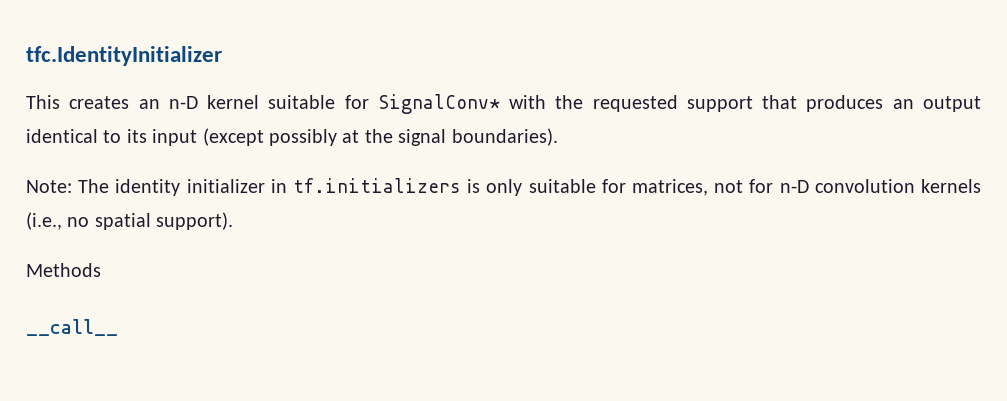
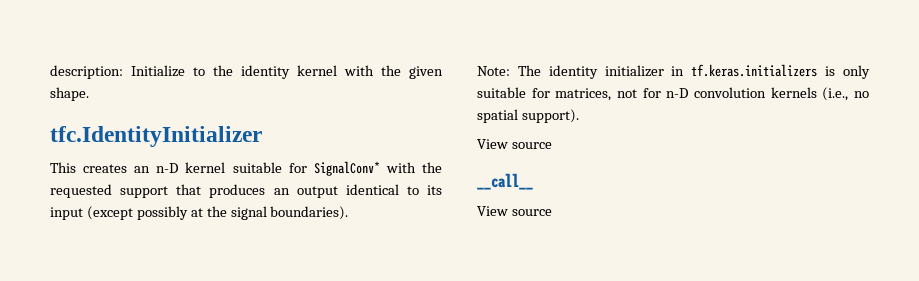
(26, 56) none -> [50,65,443,79] [50,87,89,101] description: Initialize to the identity kernel with the given shape. //
[292,178,461,193] tf.initializers -> [691,64,818,77] tf.keras.initializers
[26,263,101,277] Methods -> [477,139,552,149] View source
(118, 327) none -> [477,206,552,216] // View source

